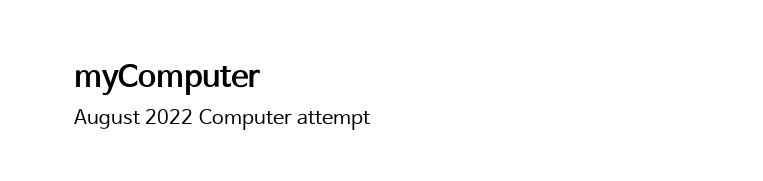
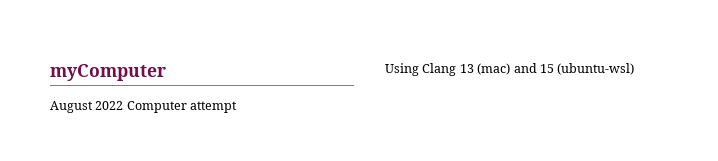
(370, 120) none -> [385,63,635,76] // Using Clang 13 (mac) and 15 (ubuntu-wsl)

